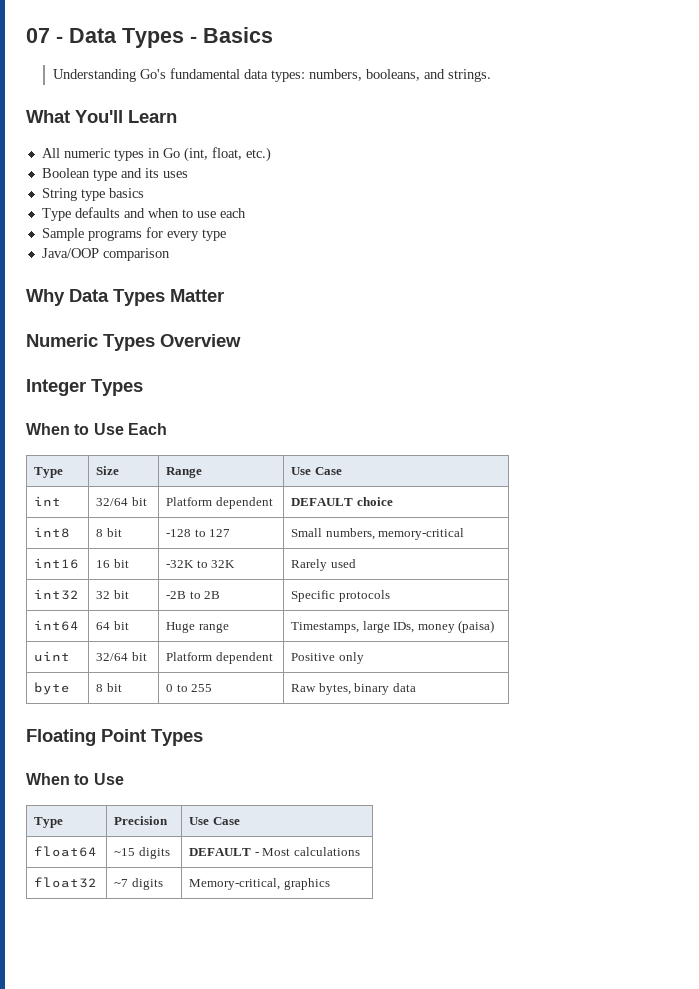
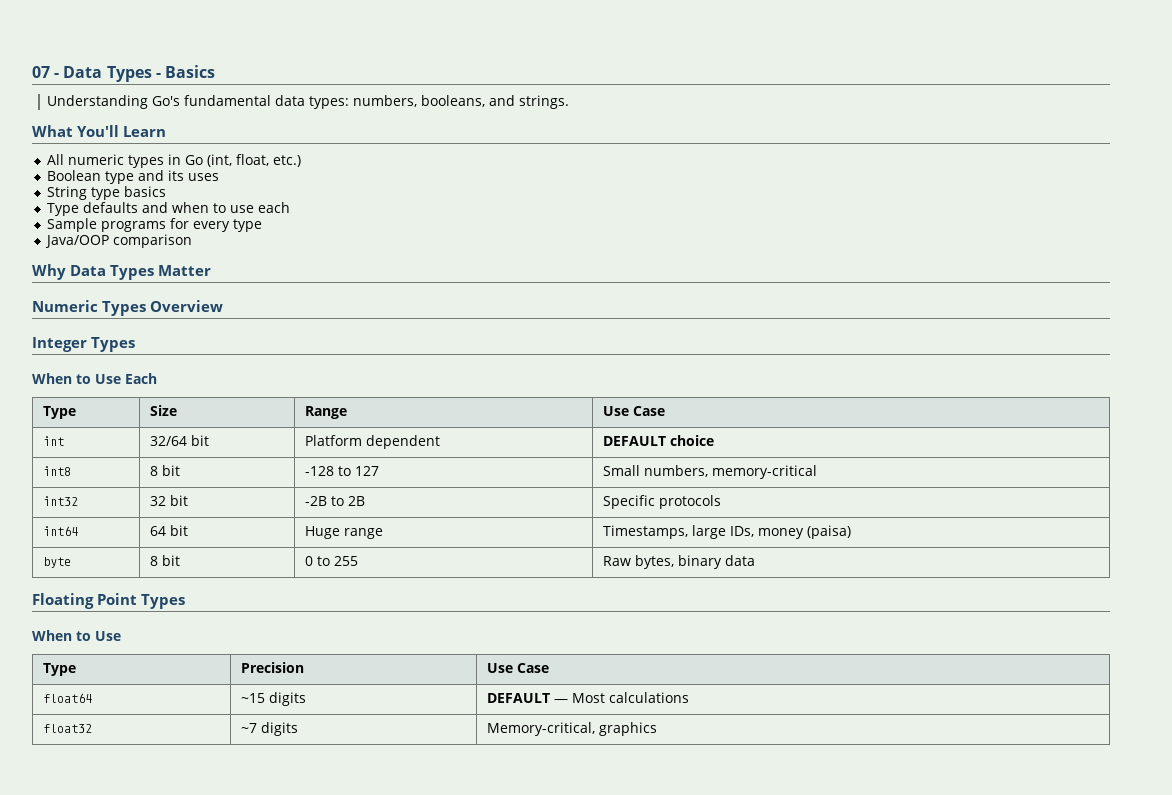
[34,558,80,569] [96,559,129,568] [166,560,236,568] [291,559,356,571] // int16 | 16 bit | -32K to 32K | Rarely used -> (817, 472) none
[34,651,71,662] [96,652,147,661] [166,652,273,664] [291,652,364,664] // uint | 32/64 bit | Platform dependent | Positive only -> (851, 532) none
[254,852,259,856] - -> [553,699,568,703] —

